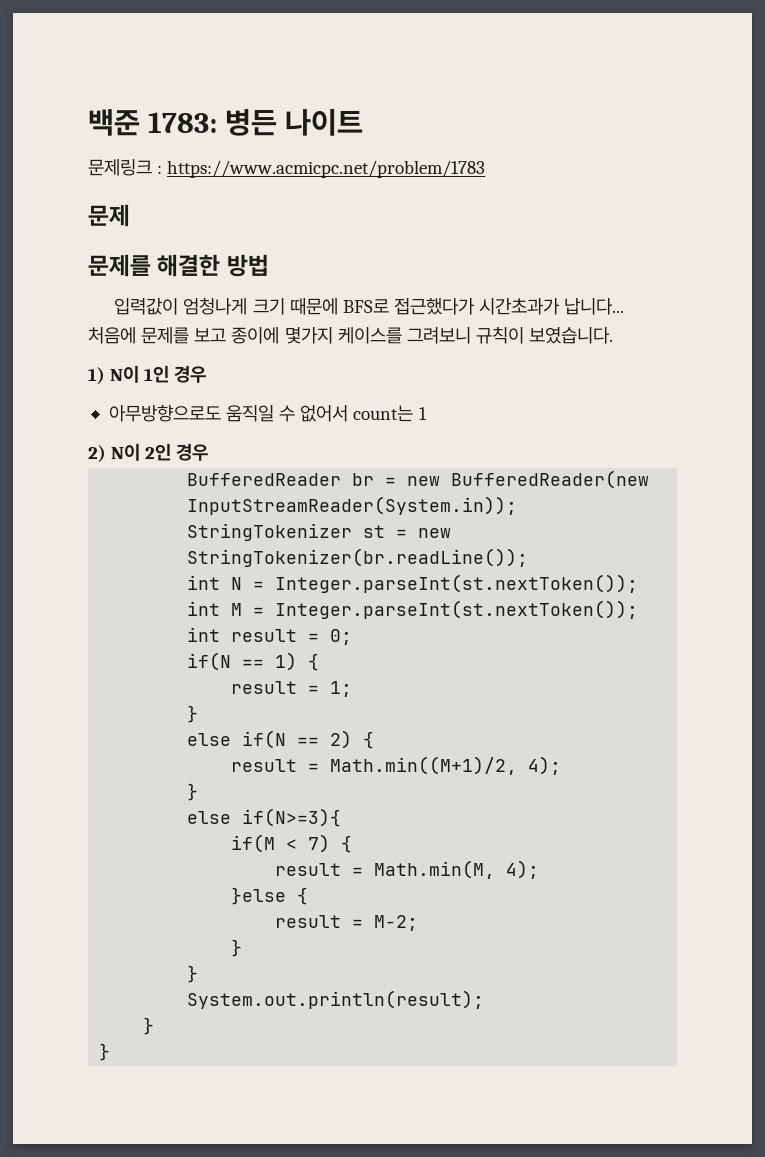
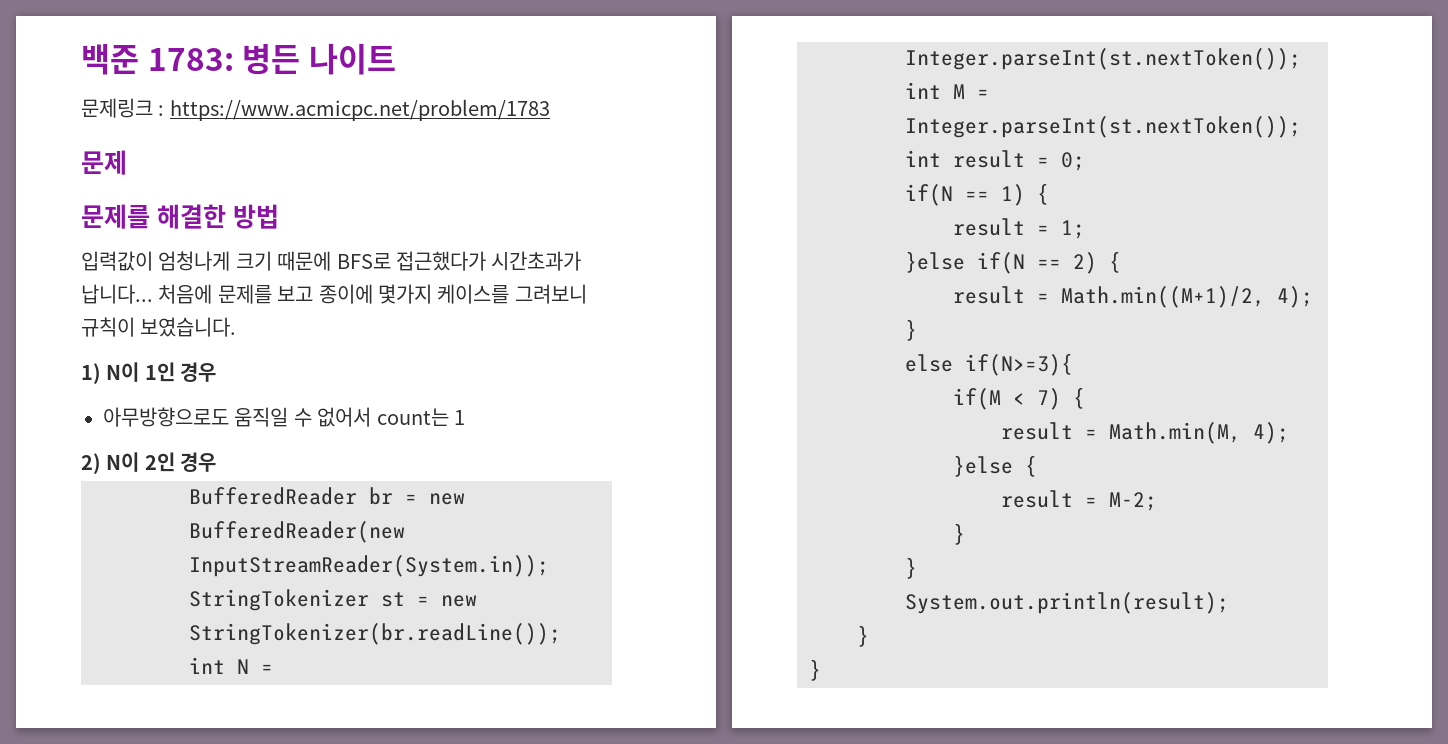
[187,705,199,723] [187,733,232,746] } // else -> [905,251,965,273] }else

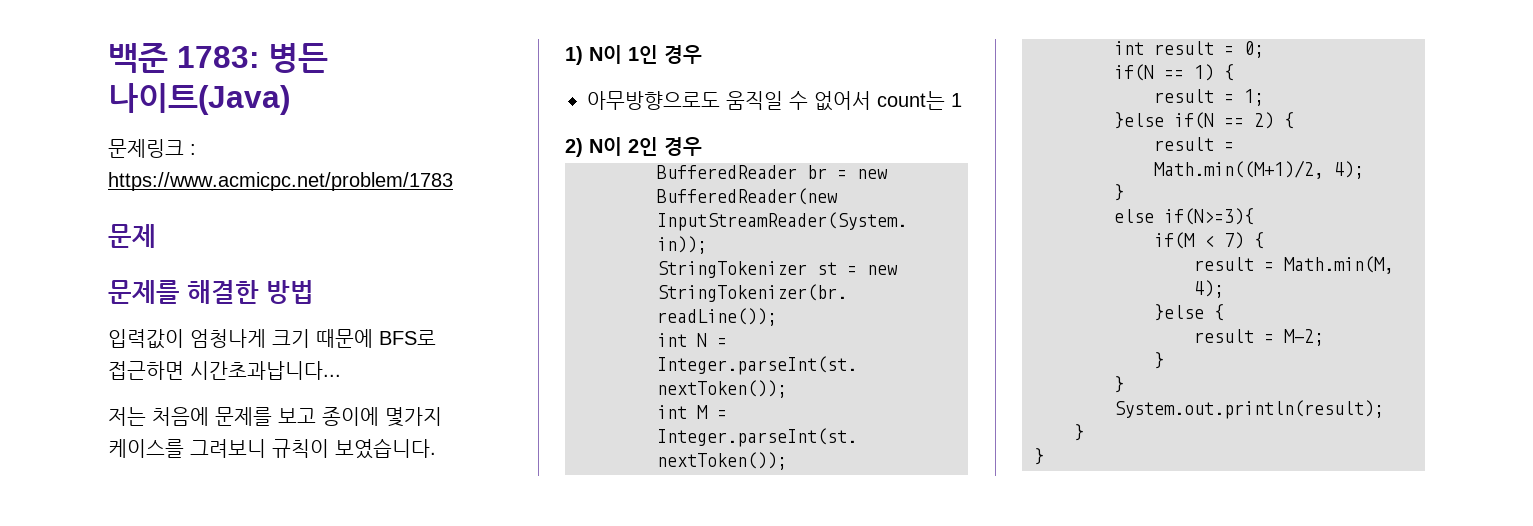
[308,43,396,75] 나이트 -> [108,83,290,115] 나이트(Java)
[396,251,582,271] [81,284,153,304] 접근했다가 시간초과가 납니다... -> [108,361,341,380] [108,407,146,426] 접근하면 시간초과납니다... // 저는

